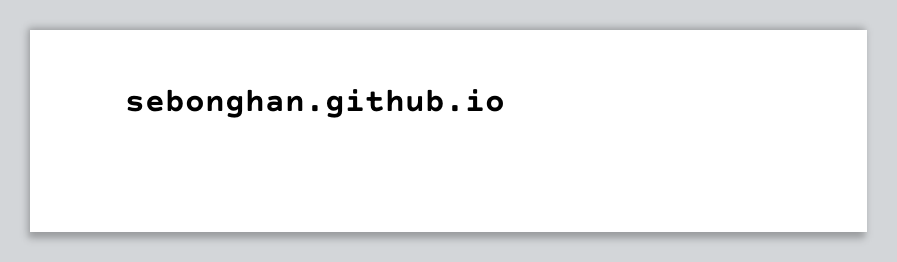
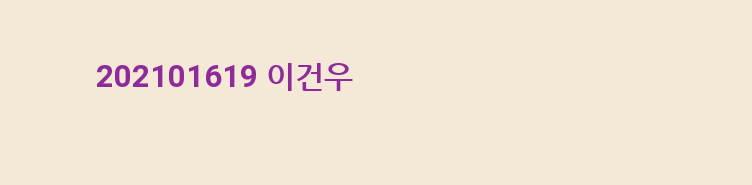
[125,89,505,118] sebonghan.github.io -> [96,63,354,91] 202101619 이건우

